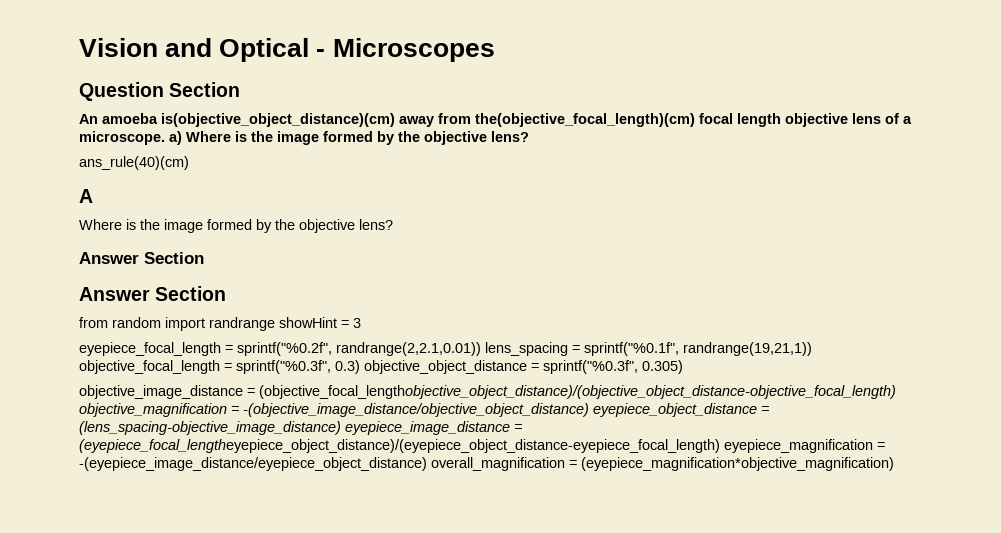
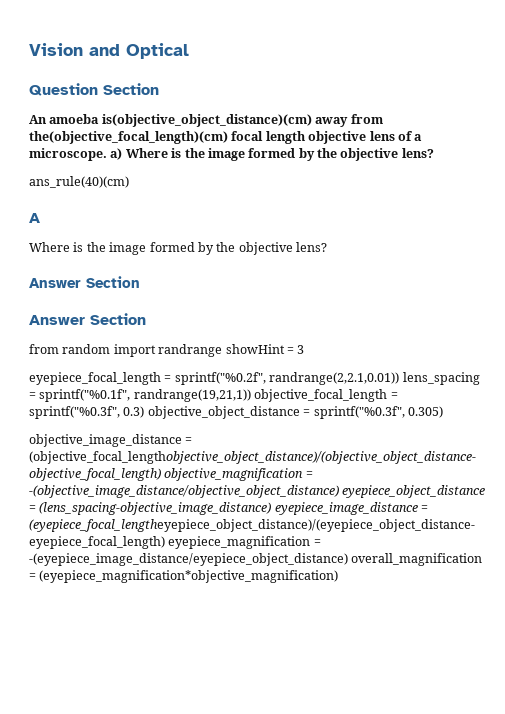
[316,38,495,62] - Microscopes -> (189, 51) none

